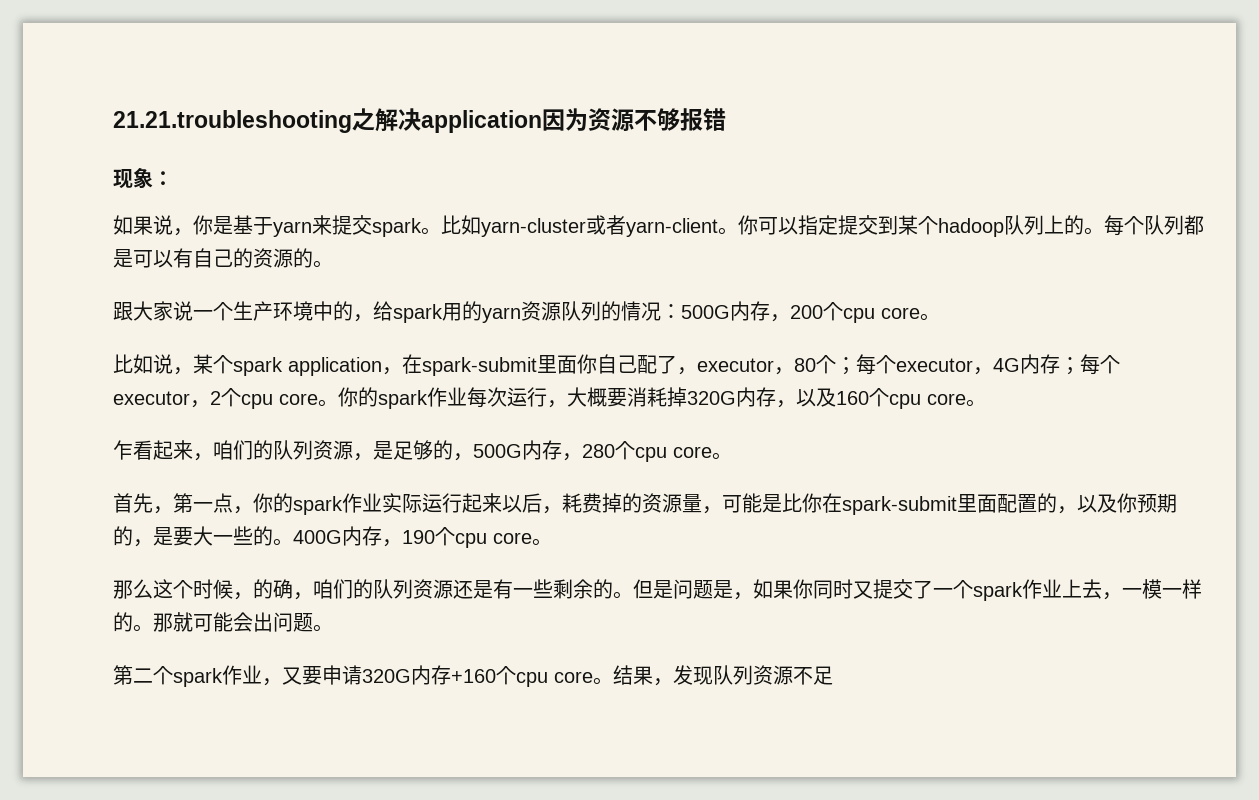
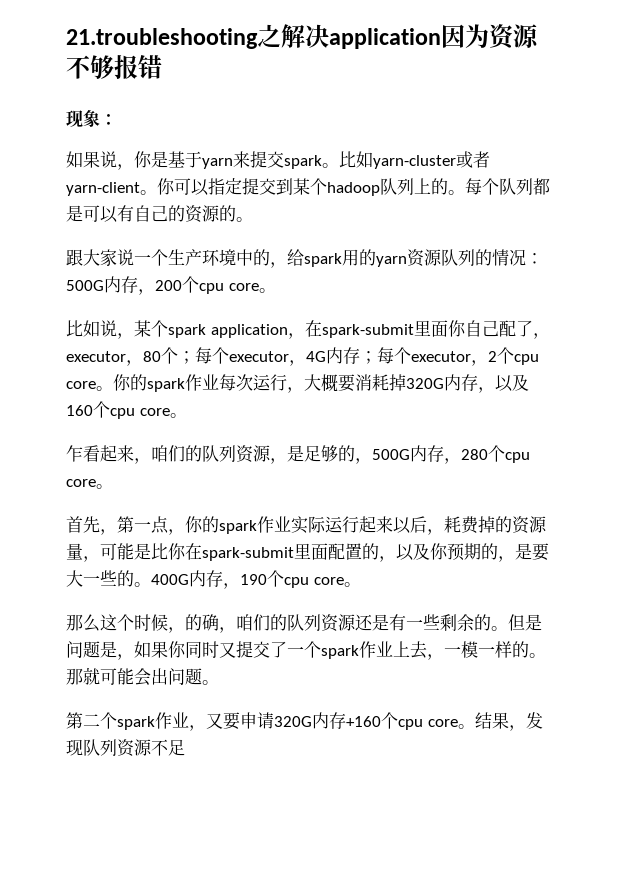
[113,110,352,133] 21.21.troubleshooting -> [66,28,258,49] 21.troubleshooting

